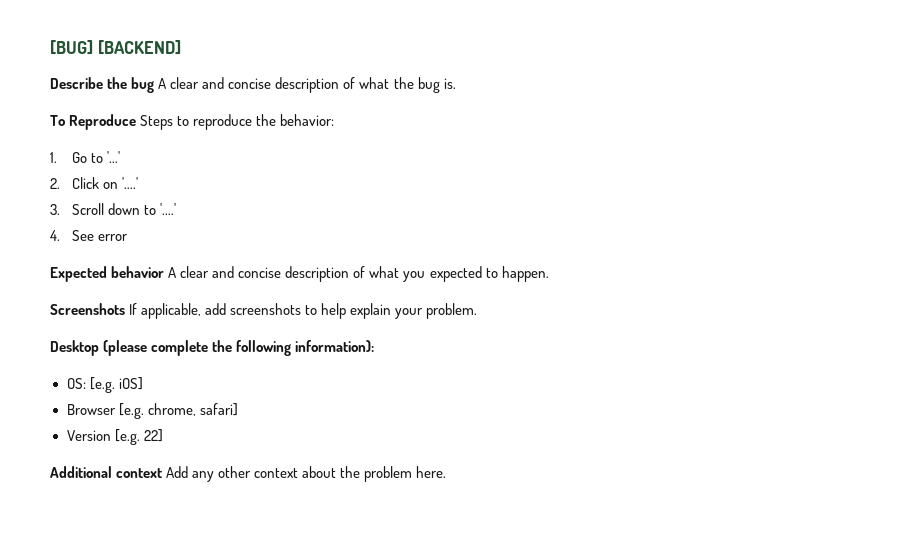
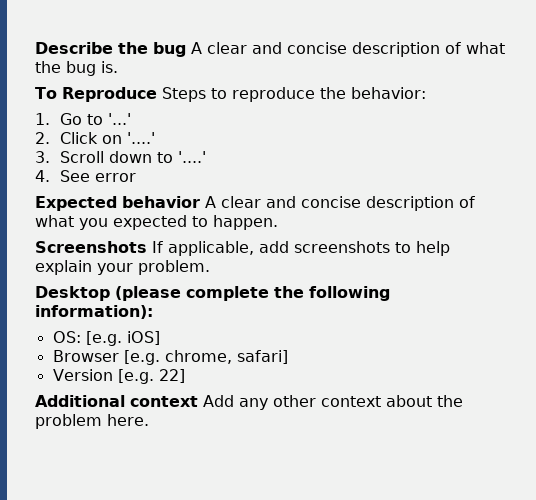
[50,40,181,55] [BUG] [BACKEND] // -> (35, 48) none

